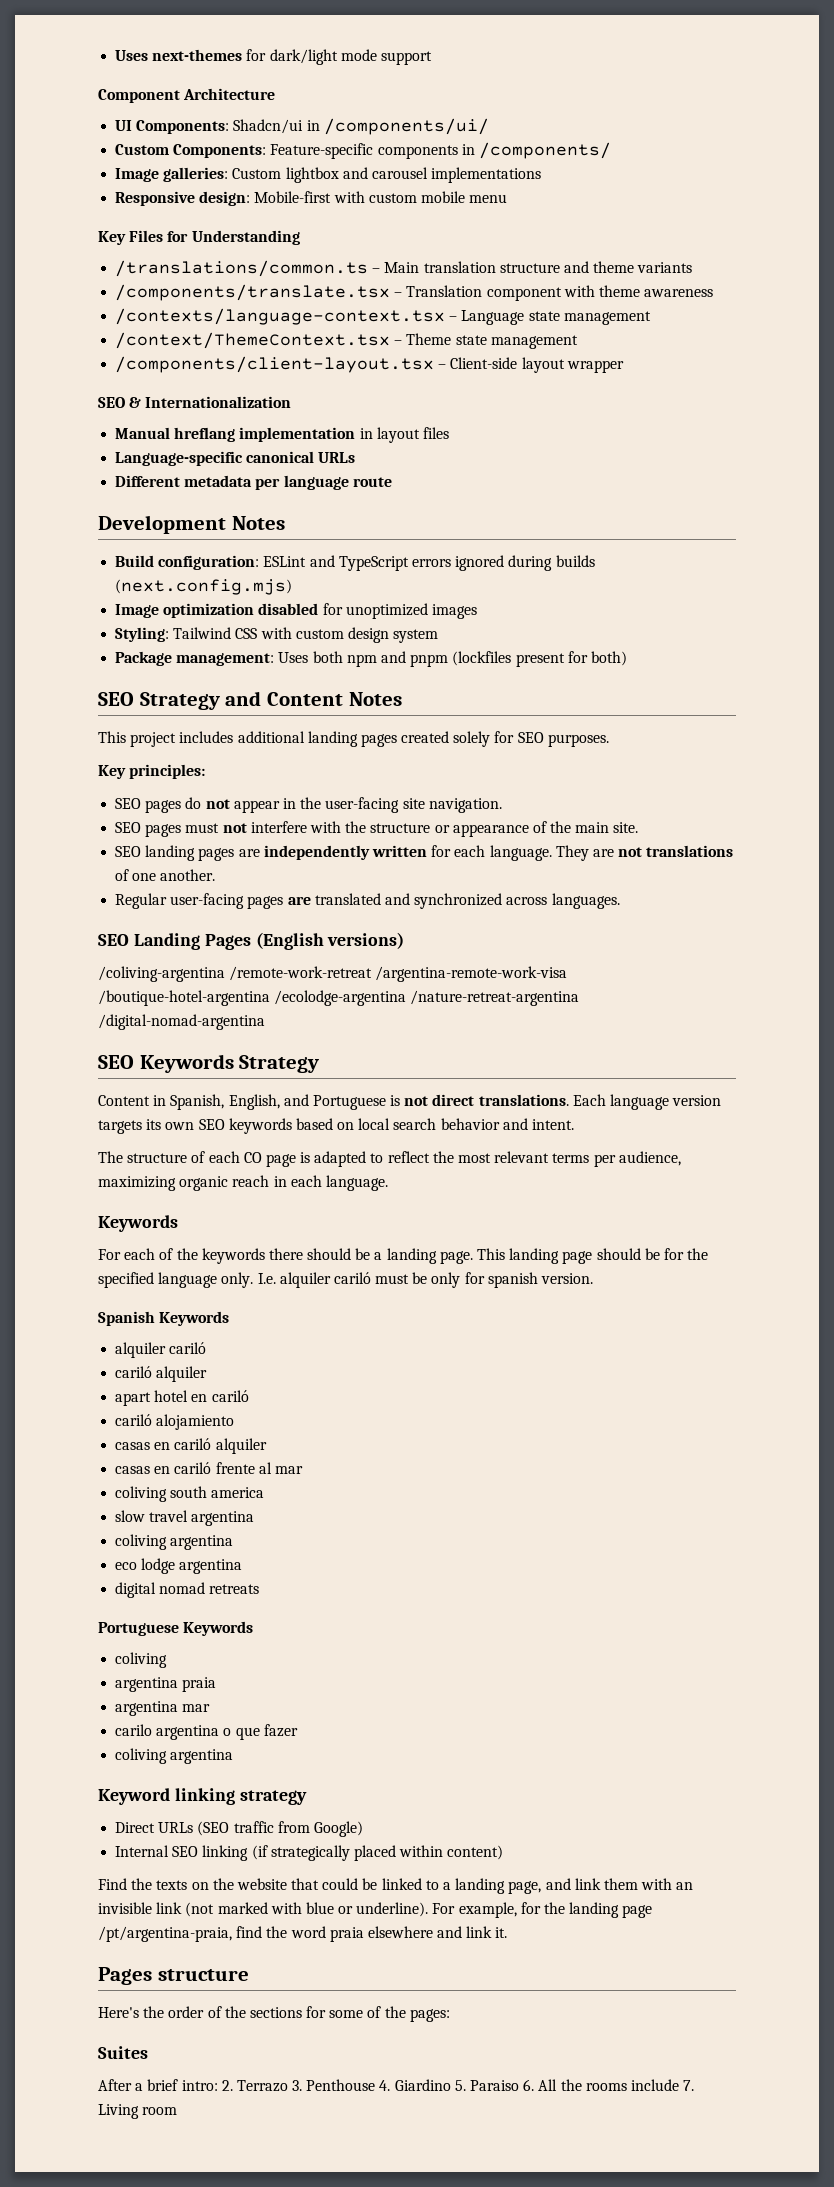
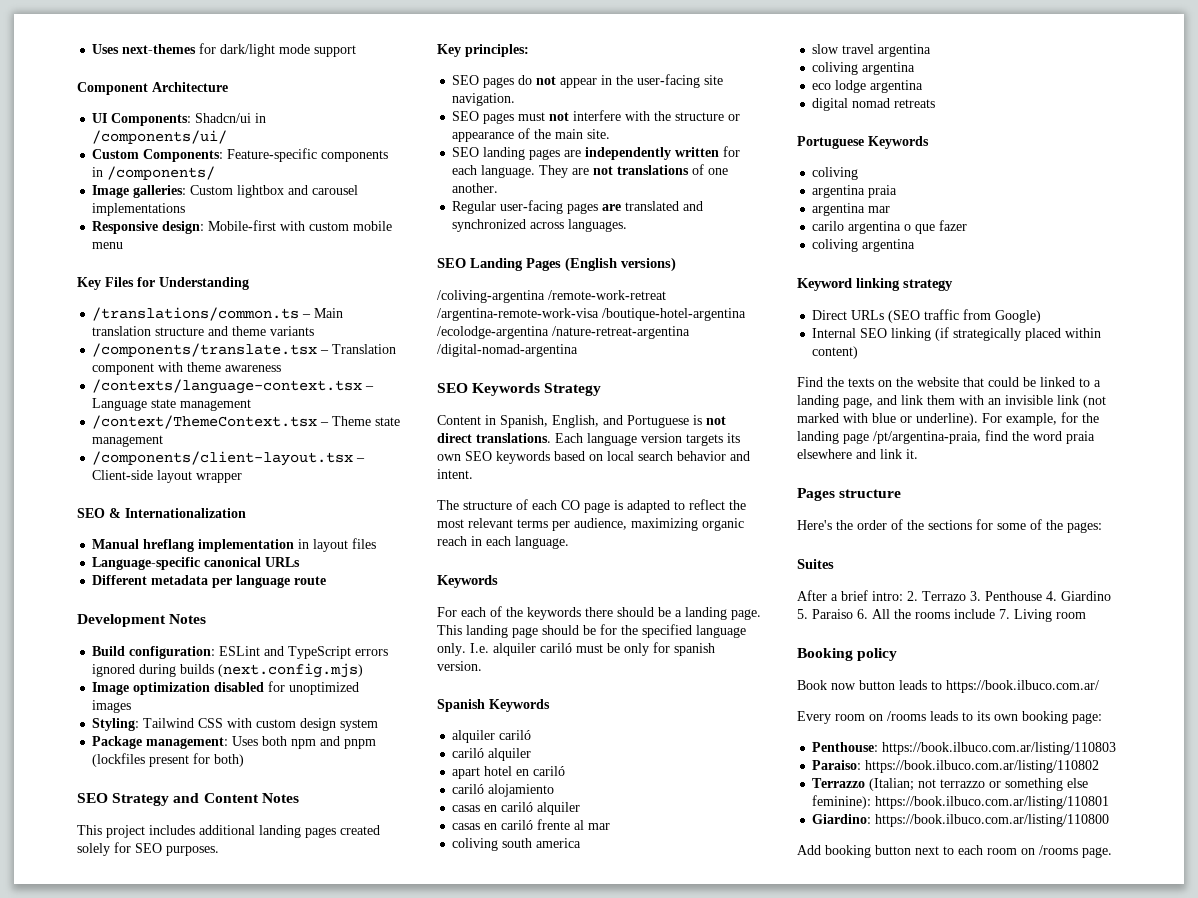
(178, 2111) none -> [797,648,898,661] [797,680,1099,693] [797,711,1102,724] [812,742,1117,755] [812,760,1100,773] [812,778,1089,791] [812,795,1110,809] [812,814,1110,827] [797,845,1112,858] // Booking policy // Book now button leads to https://book.ilbuco.com.ar/ // Every room on /rooms leads to its own booking page: // Penthouse: https://book.ilbuco.com.ar/listing/110803 // Paraiso: https://book.ilbuco.com.ar/listing/110802 // Terrazzo (Italian; not terrazzo or something else feminine): https://book.ilbuco.com.ar/listing/110801 // Giardino: https://book.ilbuco.com.ar/listing/110800 // Add booking button next to each room on /rooms page.

